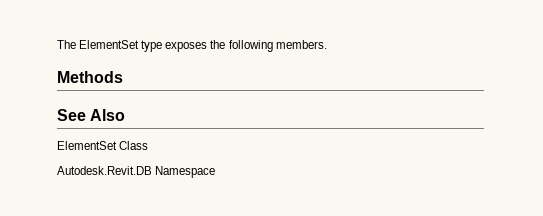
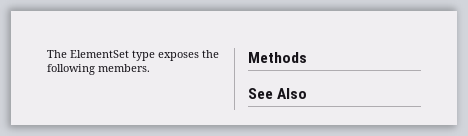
[57,141,149,150] [57,166,216,178] // ElementSet Class // Autodesk.Revit.DB Namespace -> (308, 93) none

